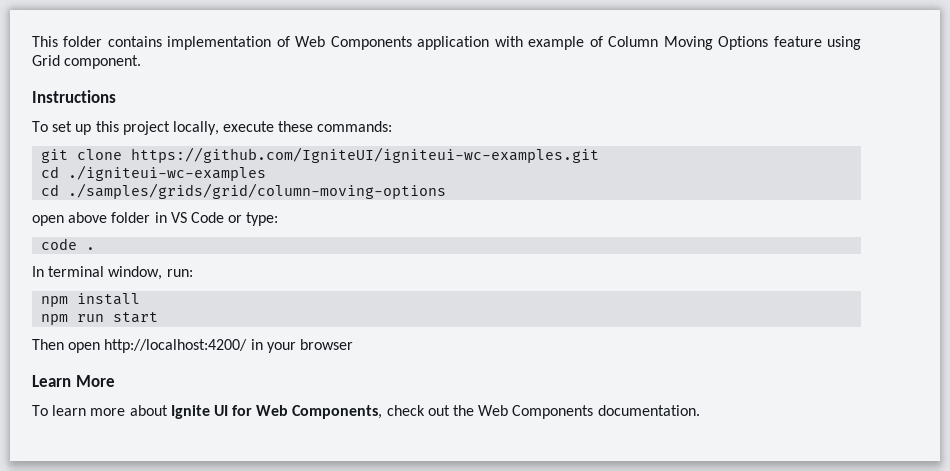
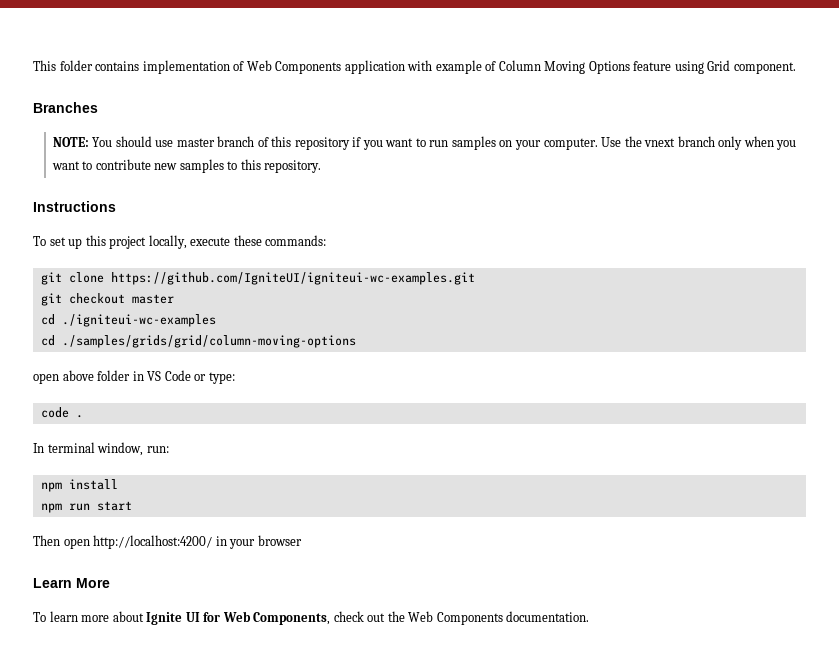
(142, 62) none -> [33,102,98,113] [52,136,797,150] [51,159,322,173] // Branches // NOTE: You should use master branch of this repository if you want to run samples on your computer. Use the vnext branch only when you want to contribute new samples to this repository.
(600, 155) none -> [40,293,174,306] // git checkout master

